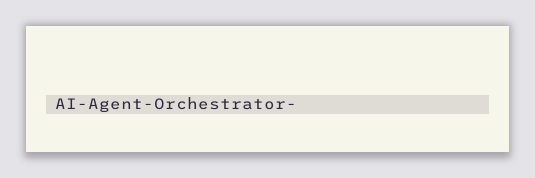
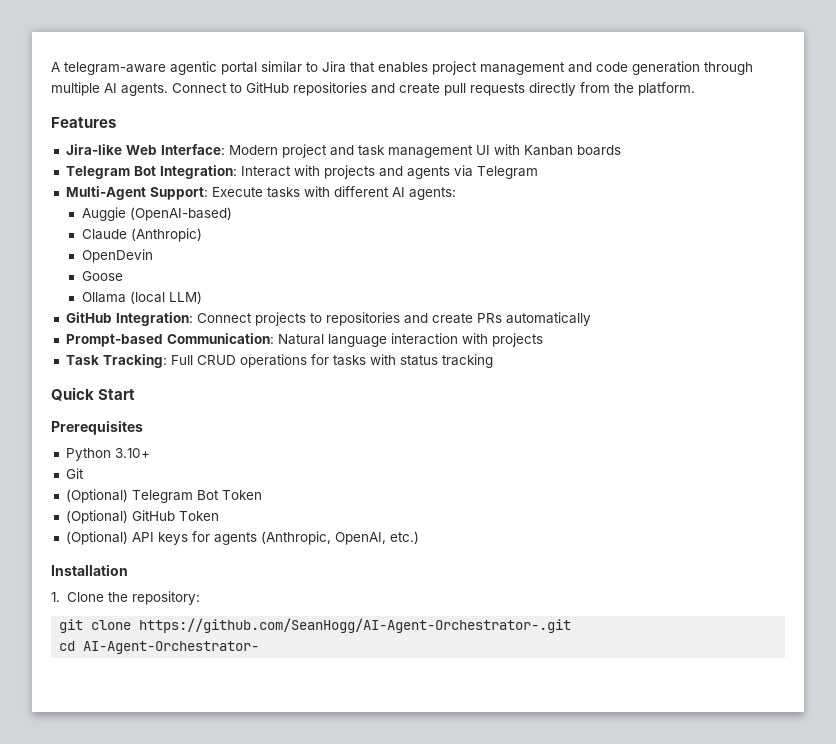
(55, 105) none -> [51,61,753,75] [51,82,695,96] [51,117,116,128] [65,144,621,158] [65,165,538,179] [65,186,456,200] [81,207,232,221] [81,228,202,242] [81,249,153,263] [81,271,123,281] [81,291,202,304] [65,312,591,326] [65,333,543,347] [65,354,493,368] [51,387,136,401] [51,420,143,435] [65,448,150,461] [65,468,84,479] [65,489,262,503] [65,510,219,524] [65,531,419,545] [51,564,128,576] [51,591,200,605] [59,618,572,633] [59,641,76,651] A telegram-aware agentic portal similar to Jira that enables project management and code generation through multiple AI agents. Connect to GitHub repositories and create pull requests directly from the platform. // Features // Jira-like Web Interface: Modern project and task management UI with Kanban boards // Telegram Bot Integration: Interact with projects and agents via Telegram // Multi-Agent Support: Execute tasks with different AI agents: // Auggie (OpenAI-based) // Claude (Anthropic) // OpenDevin // Goose // Ollama (local LLM) // GitHub Integration: Connect projects to repositories and create PRs automatically // Prompt-based Communication: Natural language interaction with projects // Task Tracking: Full CRUD operations for tasks with status tracking // Quick Start // Prerequisites // Python 3.10+ // Git // (Optional) Telegram Bot Token // (Optional) GitHub Token // (Optional) API keys for agents (Anthropic, OpenAI, etc.) // Installation // 1. Clone the repository: // git clone https://github.com/SeanHogg/AI-Agent-Orchestrator-.git // cd

